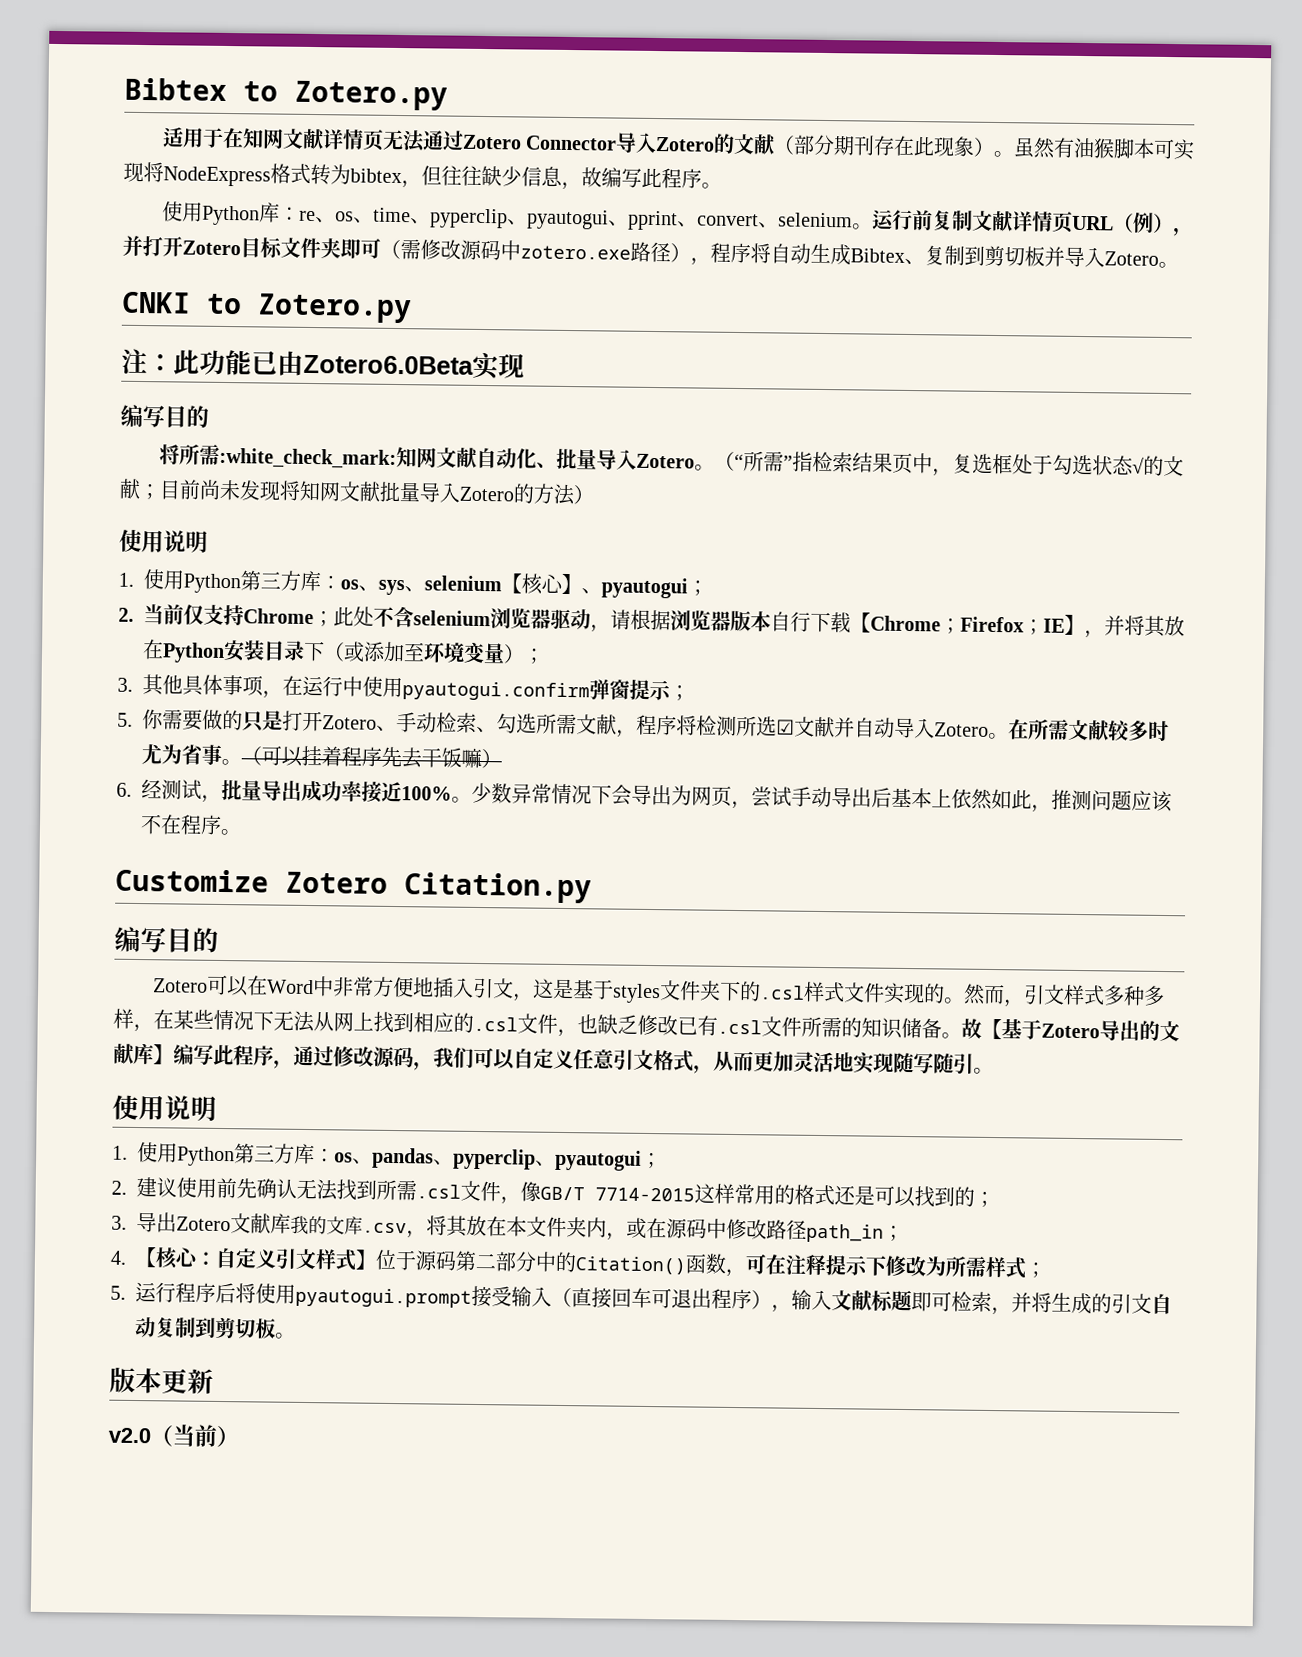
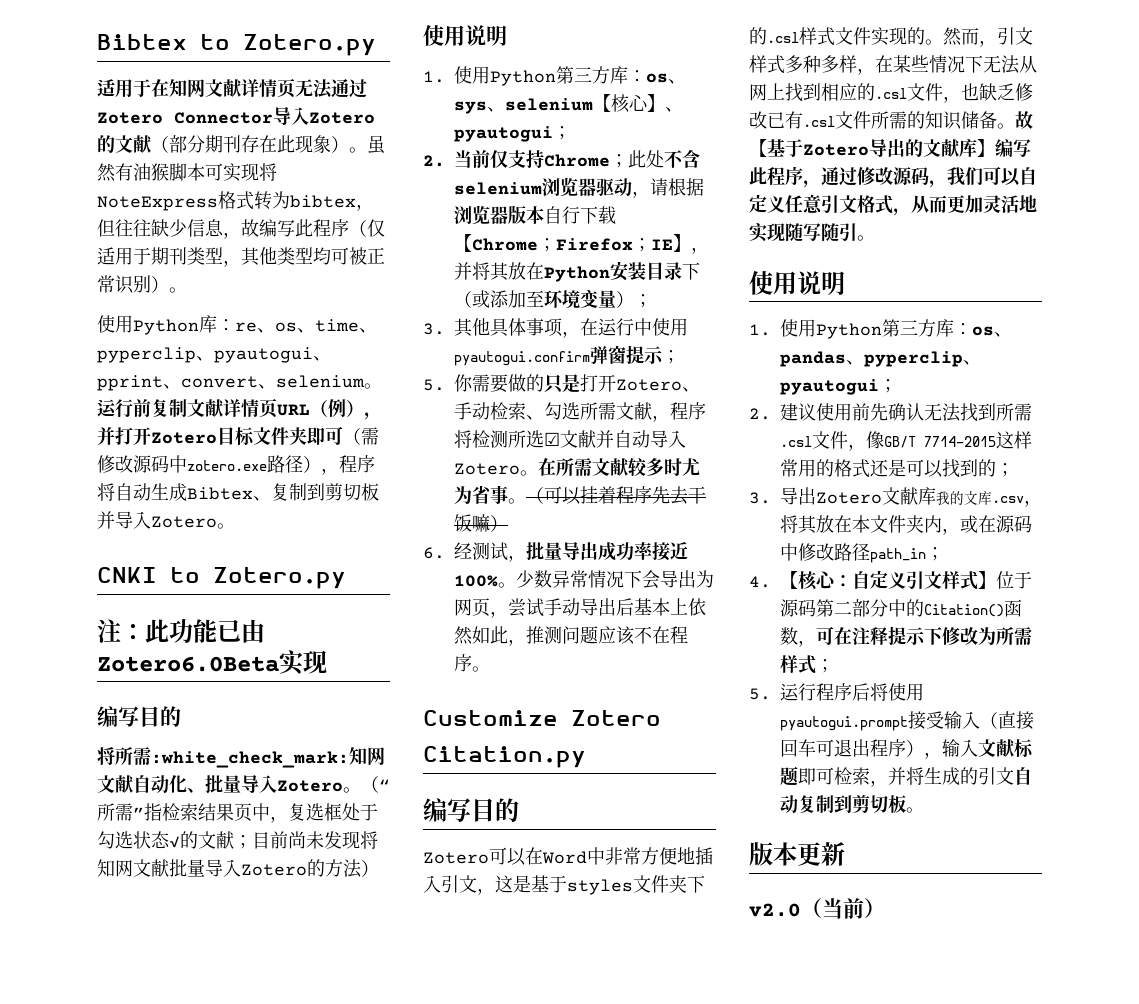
[163,166,271,187] NodeExpress -> [97,196,218,211] NoteExpress
(702, 178) none -> [349,219,385,237] [97,247,385,267] [97,275,169,294] （仅适用于期刊类型，其他类型均可被正常识别）

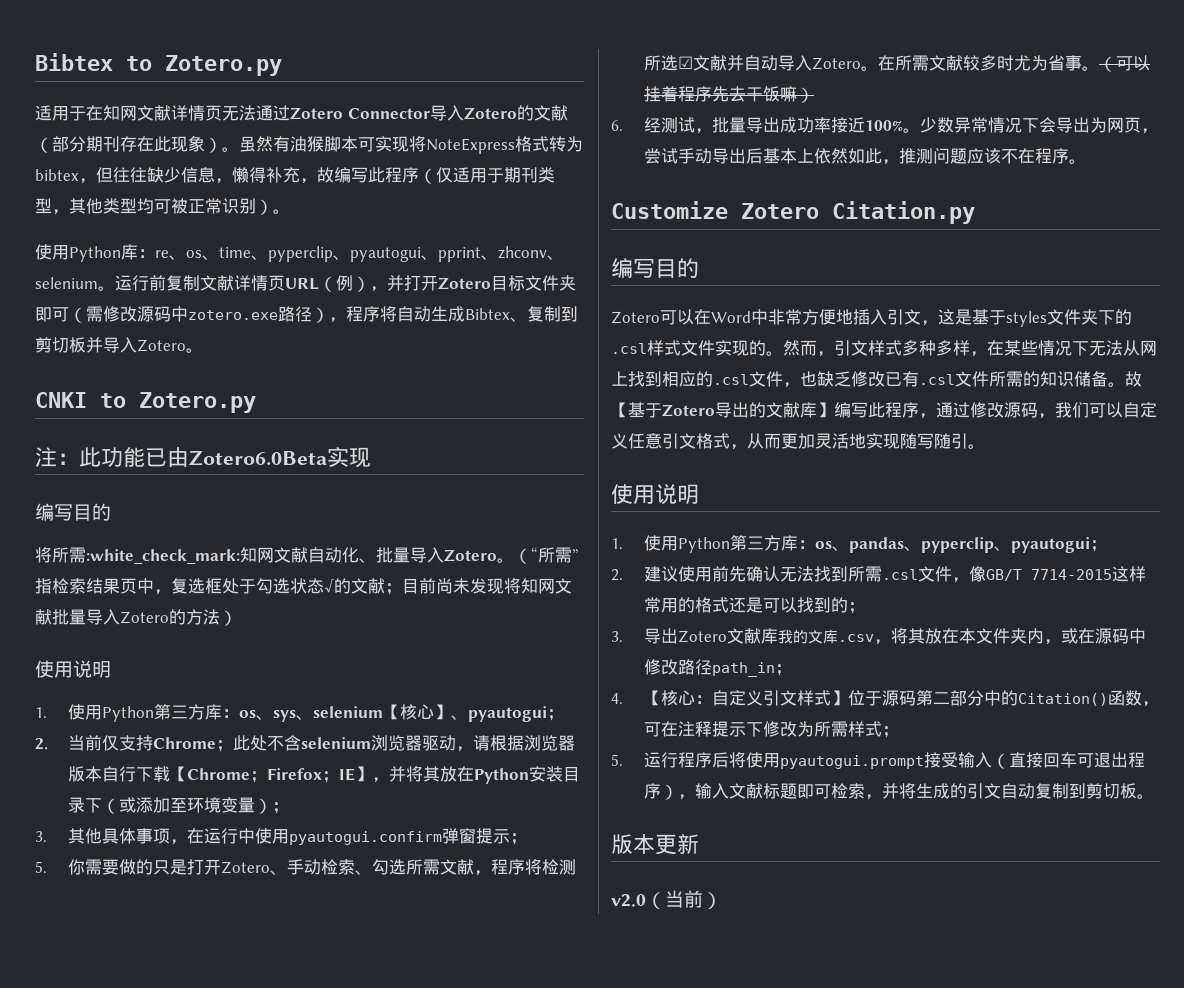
(241, 235) none -> [232,167,317,184] 懒得补充，
[181,376,258,388] convert -> [498,246,547,259] zhconv

